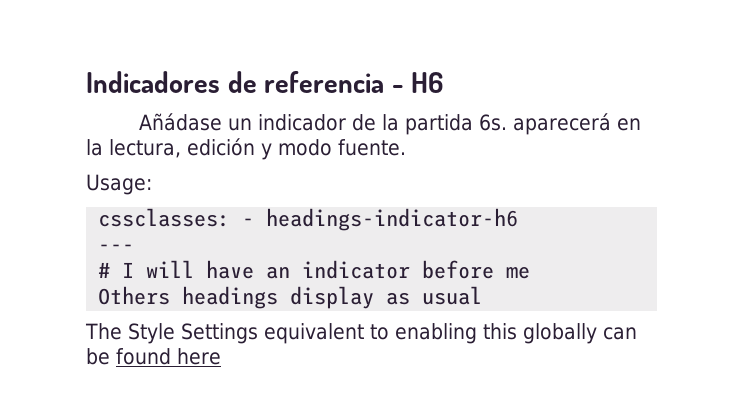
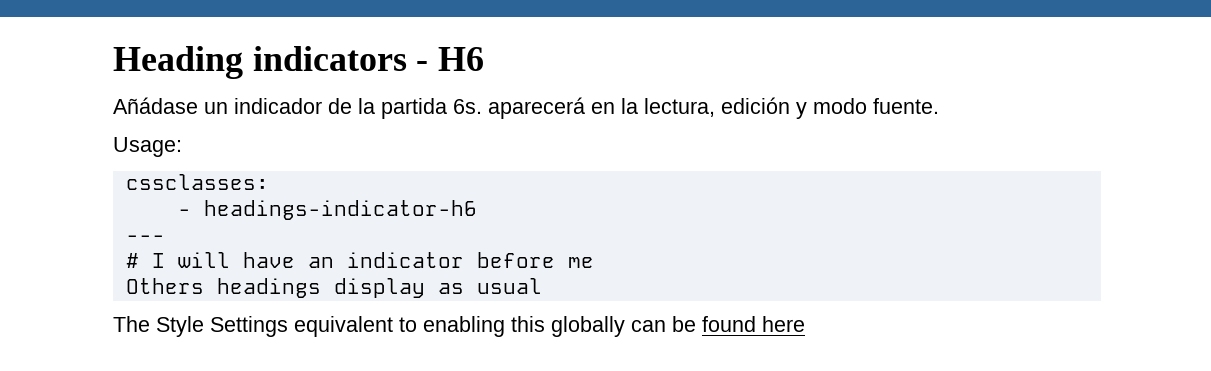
[86,71,385,93] Indicadores de referencia -> [113,46,407,79] Heading indicators
(231, 217) none -> (269, 182) //

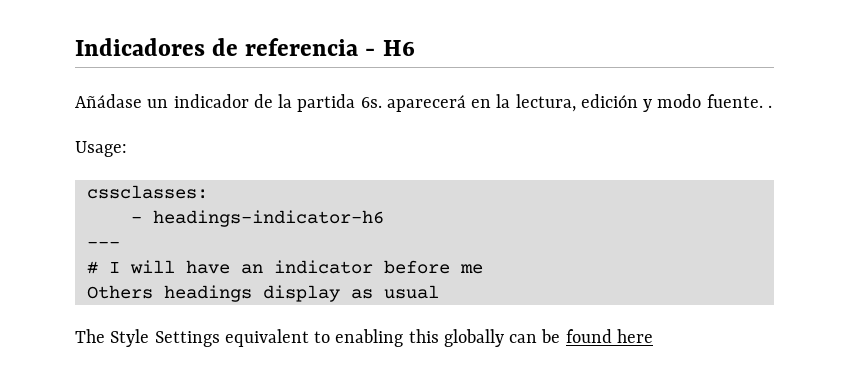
[113,46,407,79] Heading indicators -> [75,38,359,56] Indicadores de referencia
(939, 106) none -> [767,105,772,108] .

